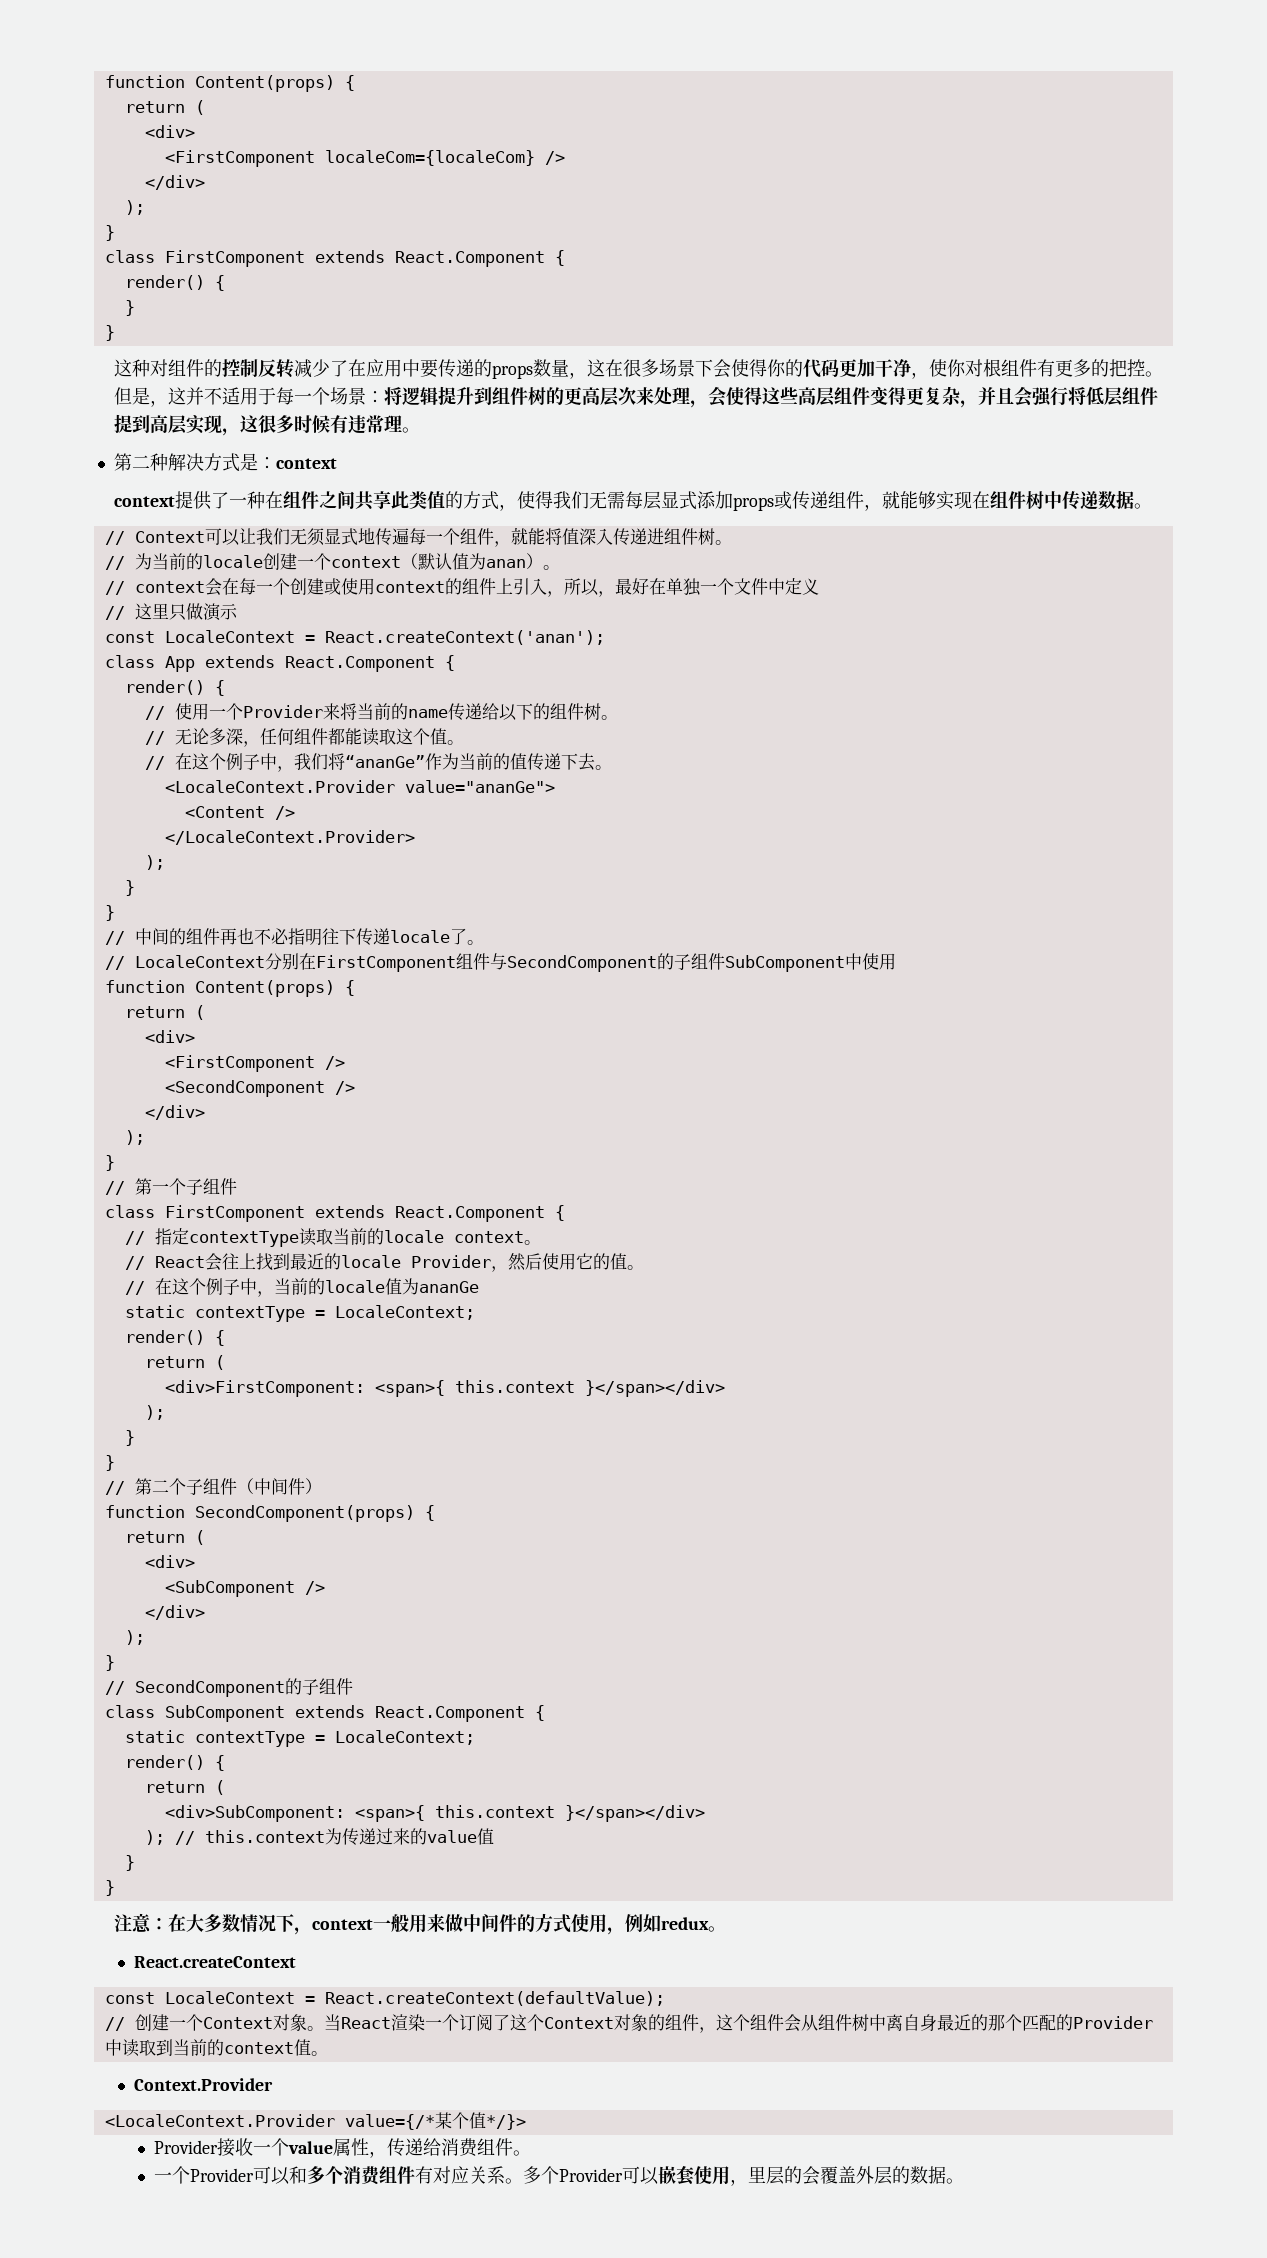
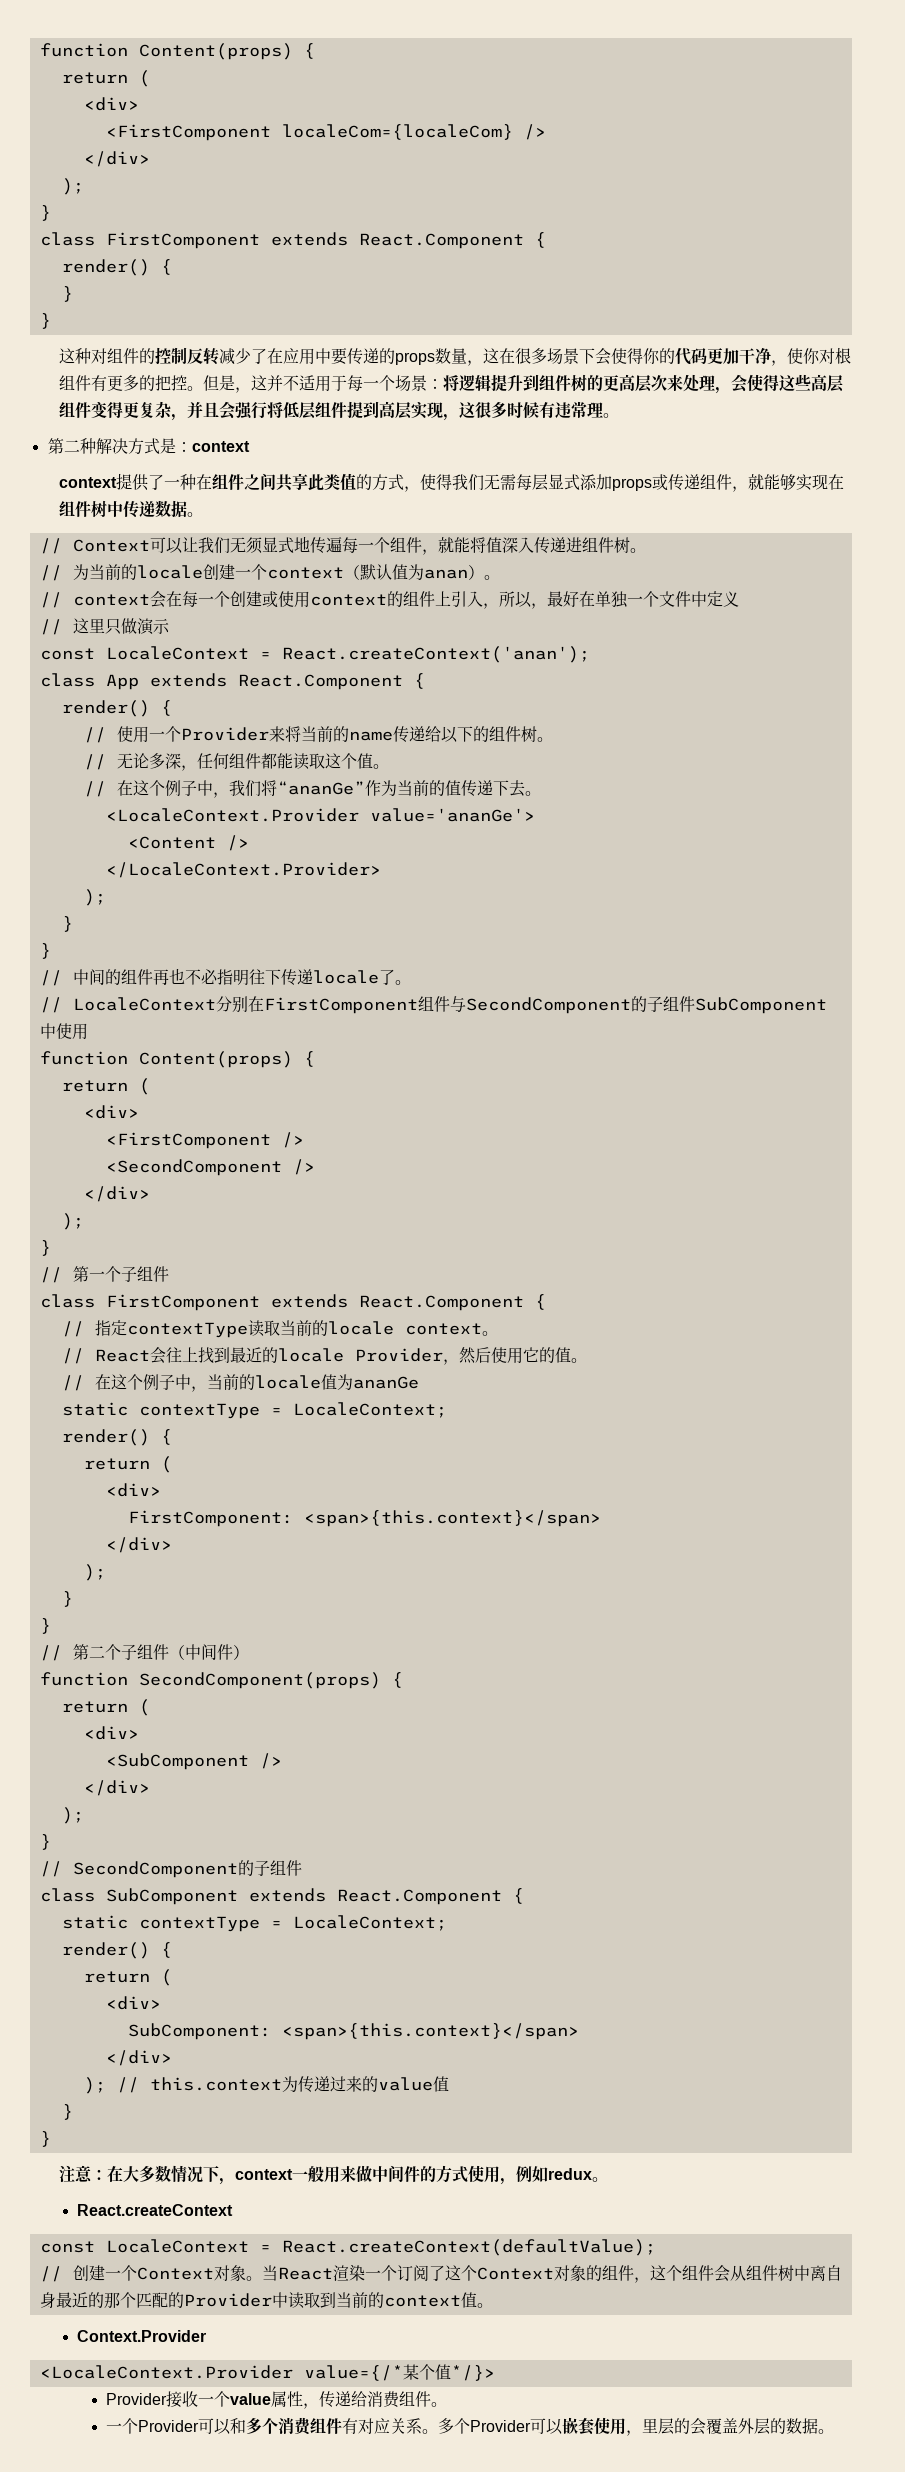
[404,780,555,793] value="ananGe"> -> [369,808,535,822] value='ananGe'>
[164,1380,725,1397] <div>FirstComponent: <span>{ this.context }</span></div> -> [105,1483,161,1497] [127,1510,601,1527] [105,1537,172,1553] <div> // FirstComponent: <span>{this.context}</span> // </div>
[164,1805,705,1822] <div>SubComponent: <span>{ this.context }</span></div> -> [105,1996,161,2010] [127,2023,579,2040] [105,2050,172,2066] <div> // SubComponent: <span>{this.context}</span> // </div>

